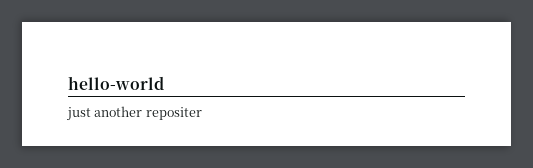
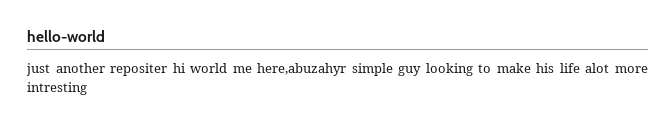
(202, 113) none -> [172,63,648,76] [27,82,87,95] hi world me here,abuzahyr simple guy looking to make his life alot more intresting

